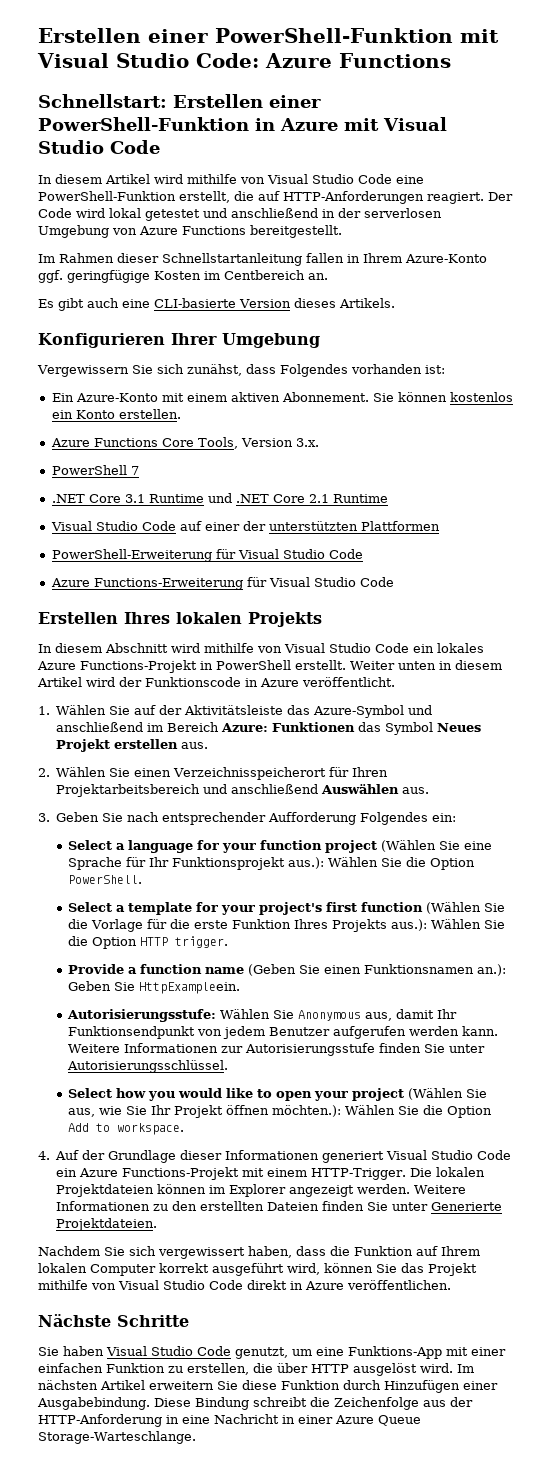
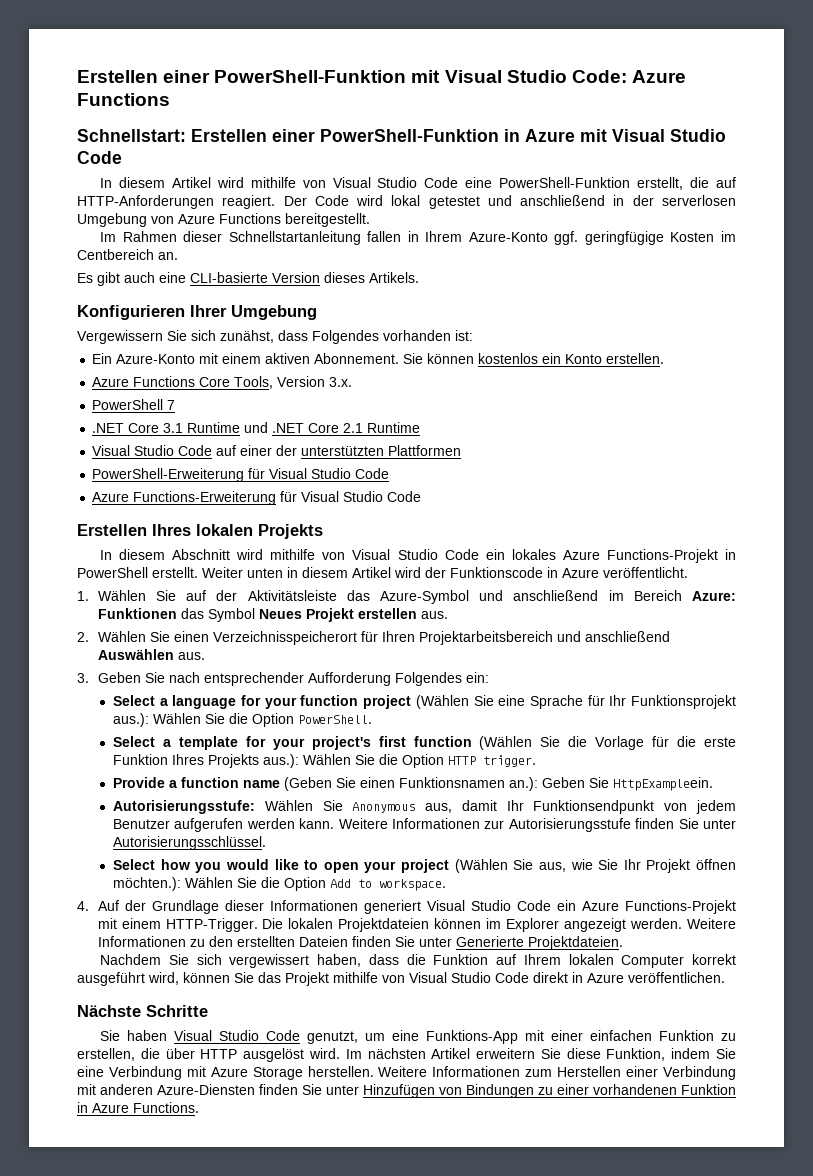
[281,1380,498,1393] [37,1397,473,1410] [38,1414,421,1427] [38,1431,196,1444] Funktion durch Hinzufügen einer Ausgabebindung. Diese Bindung schreibt die Zeichenfolge aus der HTTP-Anforderung in eine Nachricht in einer Azure Queue Storage-Warteschlange. -> [606,1048,737,1061] [77,1066,736,1080] [77,1084,736,1098] [77,1102,199,1113] Funktion, indem Sie eine Verbindung mit Azure Storage herstellen. Weitere Informationen zum Herstellen einer Verbindung mit anderen Azure-Diensten finden Sie unter Hinzufügen von Bindungen zu einer vorhandenen Funktion in Azure Functions.

